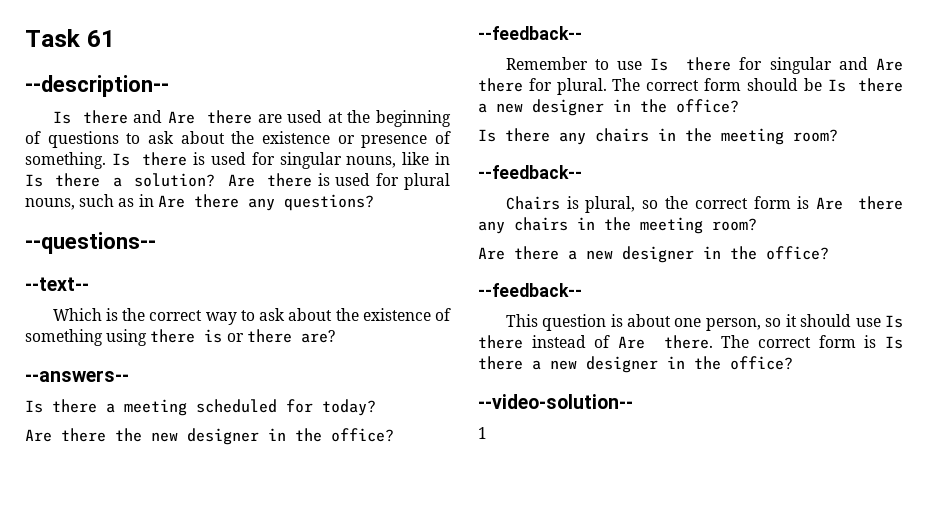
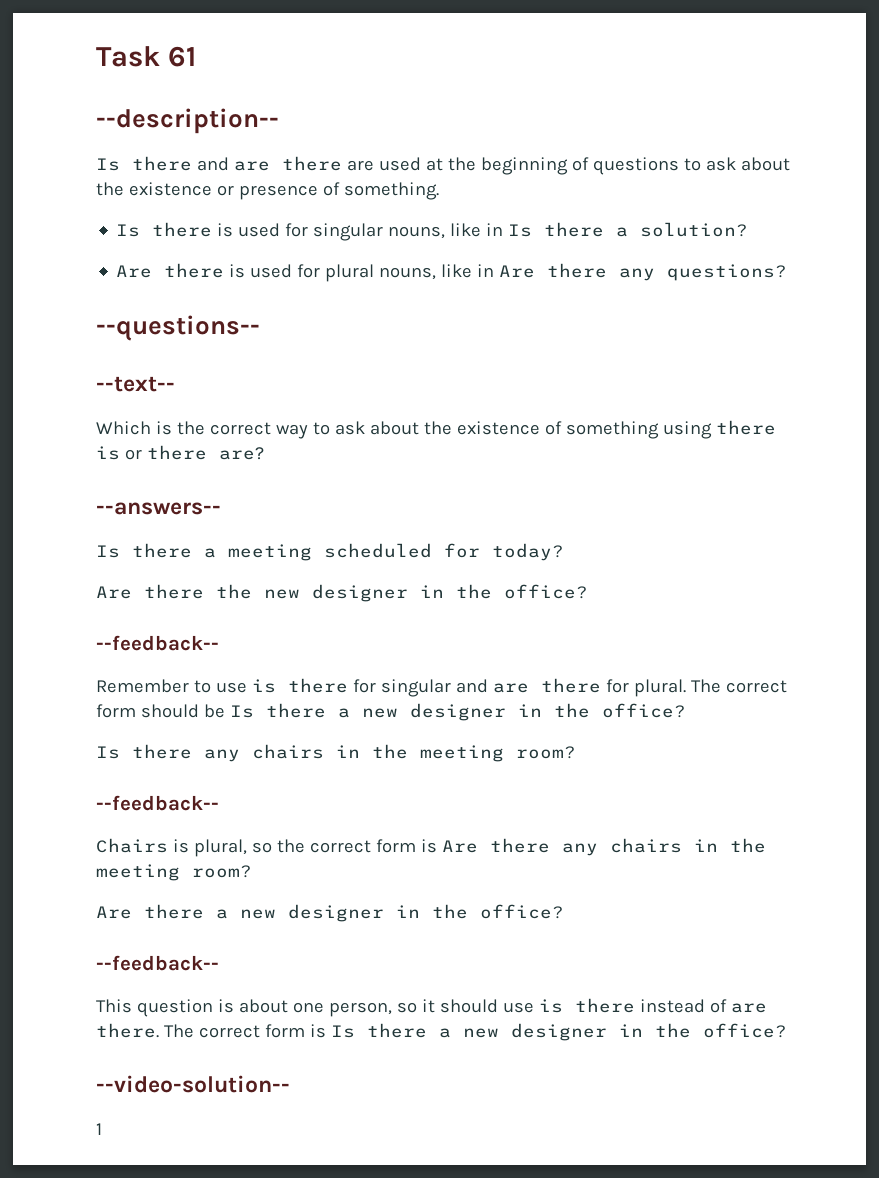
[167,111,195,124] Are -> [233,161,270,171] are
(106, 160) none -> (439, 191) //
(216, 180) none -> (749, 229) //
[79,194,135,207] such as -> [441,264,473,278] like
[650,58,669,71] Is -> [251,679,276,693] is
[876,58,903,71] Are -> [492,683,529,693] are
[885,315,904,328] Is -> [538,999,563,1013] is
[618,336,646,349] Are -> [730,1003,767,1013] are

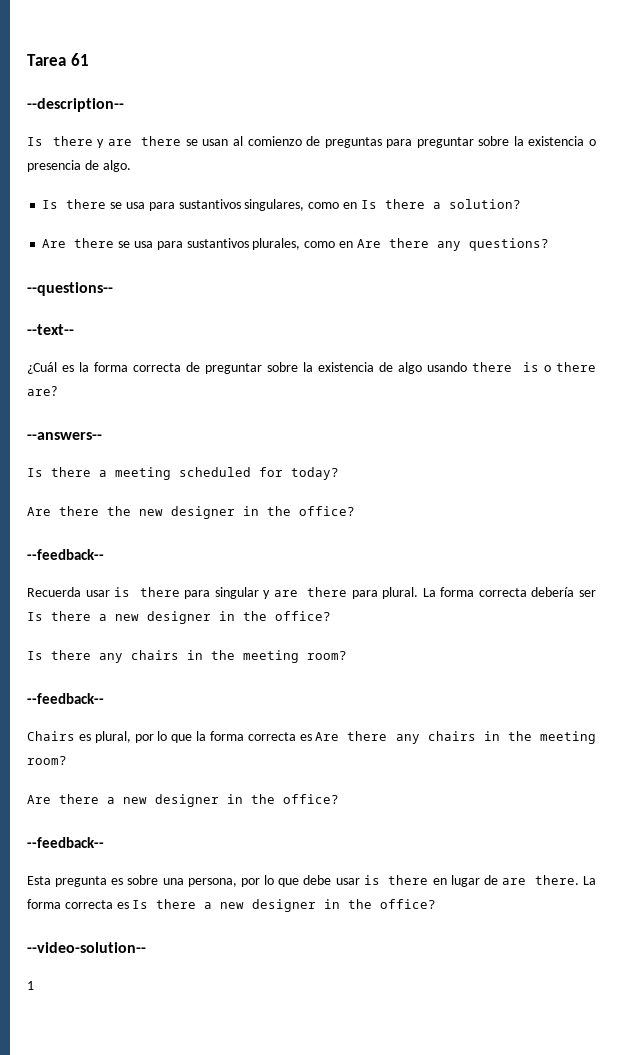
[96,46,160,67] Task -> [27,54,66,66] Tarea
[196,156,790,175] [96,182,439,200] [116,222,504,241] and are there are used at the beginning of questions to ask about the existence or presence of something. // Is there is used for singular nouns, like in -> [97,136,596,148] [27,160,131,172] [42,199,357,211] y are there se usan al comienzo de preguntas para preguntar sobre la existencia o presencia de algo. // Is there se usa para sustantivos singulares, como en
[229,264,495,282] is used for plural nouns, like in -> [118,238,353,250] se usa para sustantivos plurales, como en
[96,420,776,439] [96,446,142,460] Which is the correct way to ask about the existence of something using there is or -> [27,362,551,374] ¿Cuál es la forma correcta de preguntar sobre la existencia de algo usando there is o
[96,678,787,697] [96,704,225,718] Remember to use is there for singular and are there for plural. The correct form should be -> [27,587,597,599] Recuerda usar is there para singular y are there para plural. La forma correcta debería ser
[172,839,437,857] is plural, so the correct form is -> [78,731,312,743] es plural, por lo que la forma correcta es
[96,998,767,1017] [96,1023,326,1038] This question is about one person, so it should use is there instead of are there. The correct form is -> [27,875,596,887] [27,899,129,909] Esta pregunta es sobre una persona, por lo que debe usar is there en lugar de are there. La forma correcta es

